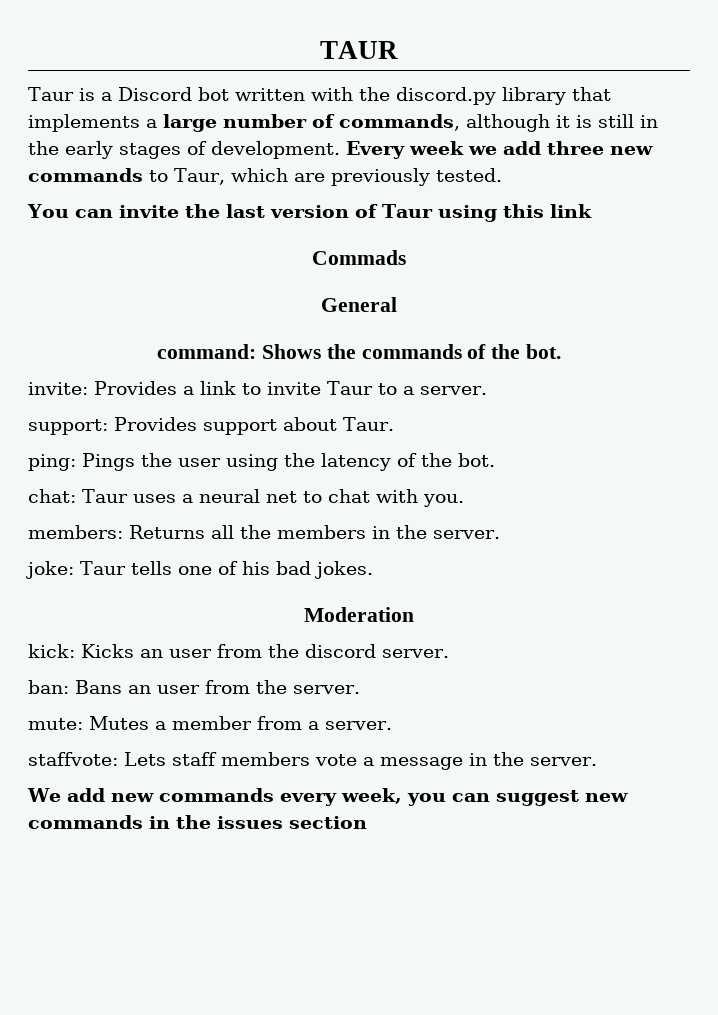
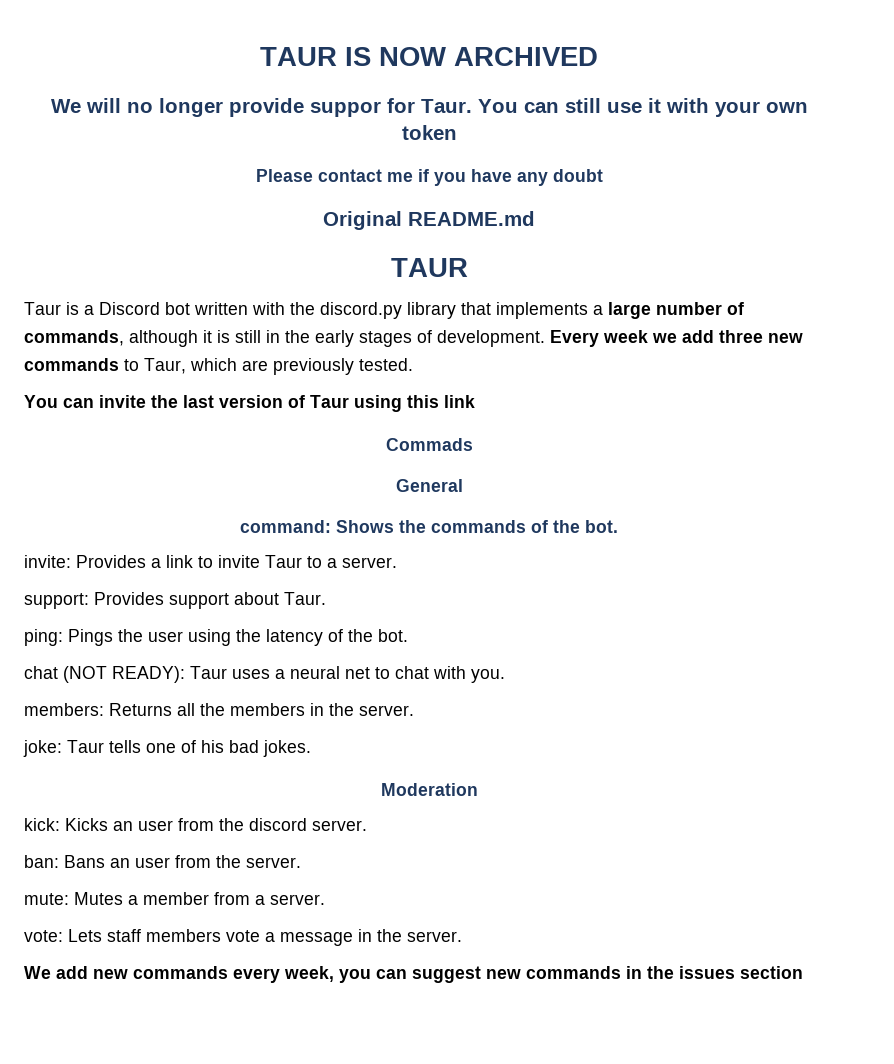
[320,41,398,59] TAUR -> [260,47,598,66] [50,98,808,117] [401,125,457,140] [255,169,603,186] [323,211,535,230] [390,258,468,277] TAUR IS NOW ARCHIVED // We will no longer provide suppor for Taur. You can still use it with your own token // Please contact me if you have any doubt // Original README.md // TAUR
[28,489,76,503] chat: -> [24,666,185,683] chat (NOT READY):
[28,752,118,766] staffvote: -> [24,930,63,942] vote:

